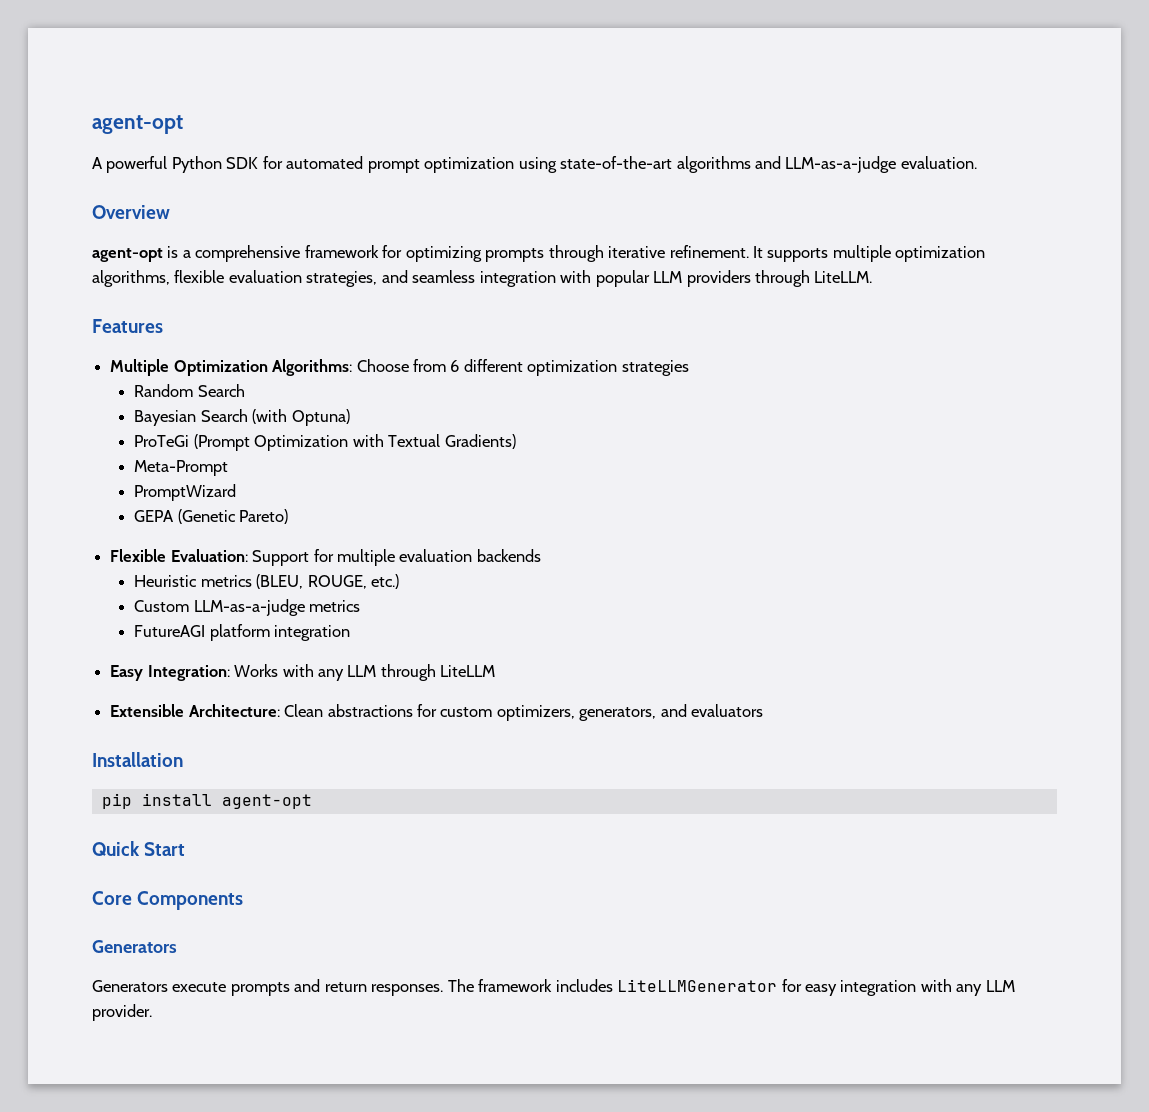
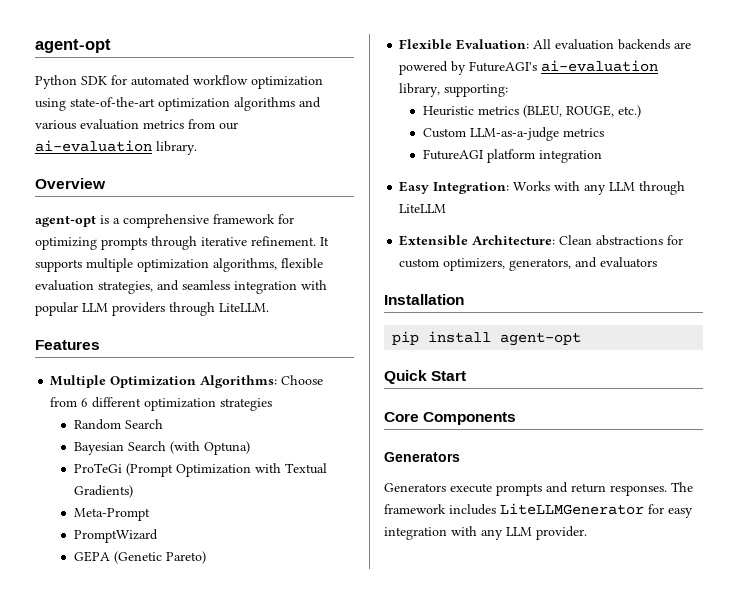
[92,115,183,134] [92,156,168,173] agent-opt // A powerful -> [35,39,111,53] agent-opt //
[367,159,420,173] prompt -> [193,75,248,85] workflow
(673, 162) none -> [158,98,230,111] optimization
[785,156,977,173] LLM-as-a-judge evaluation. -> [35,119,238,130] [35,140,197,155] various evaluation metrics from our ai-evaluation library.
[252,549,395,566] Support for multiple -> [533,39,552,49] All
(541, 555) none -> [674,42,692,49] [399,60,659,75] [399,83,509,97] are powered by FutureAGI's ai-evaluation library, supporting:

